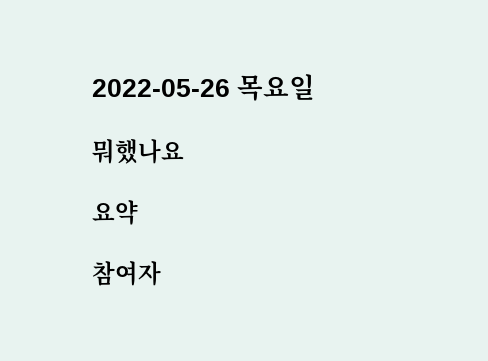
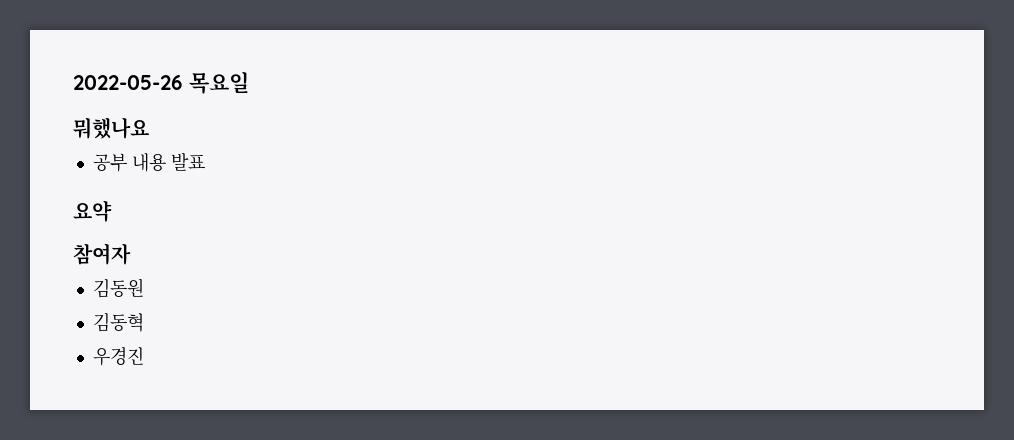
(184, 151) none -> [92,153,205,172] // 공부 내용 발표
(161, 273) none -> [92,278,144,298] [92,313,144,332] [92,347,144,366] // 김동원 // 김동혁 // 우경진

